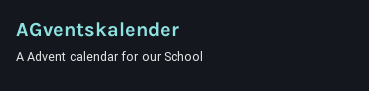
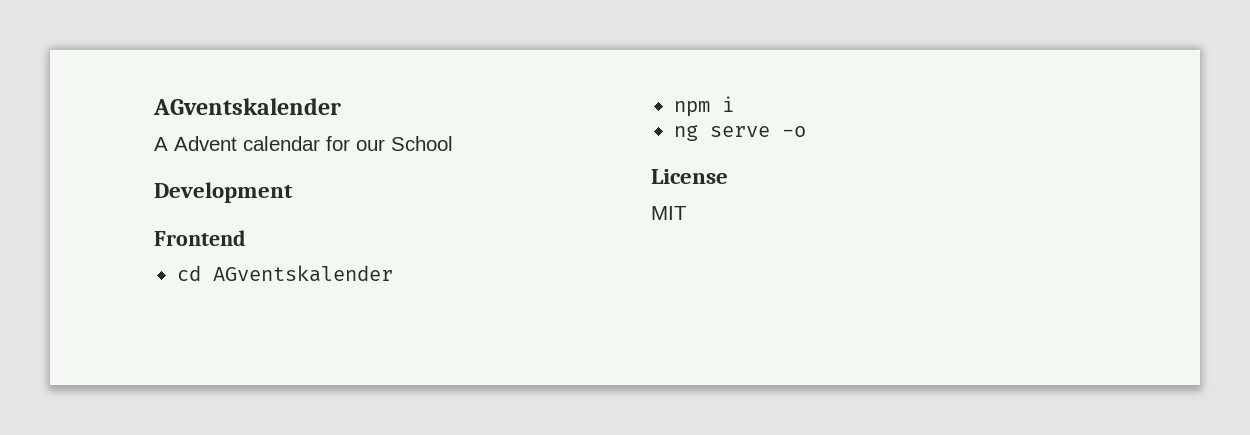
(203, 56) none -> [154,182,293,203] [154,230,246,246] [176,265,393,282] [673,96,734,117] [673,125,806,141] [651,169,728,184] [651,206,687,220] // Development // Frontend // cd AGventskalender // npm i // ng serve -o // License // MIT

